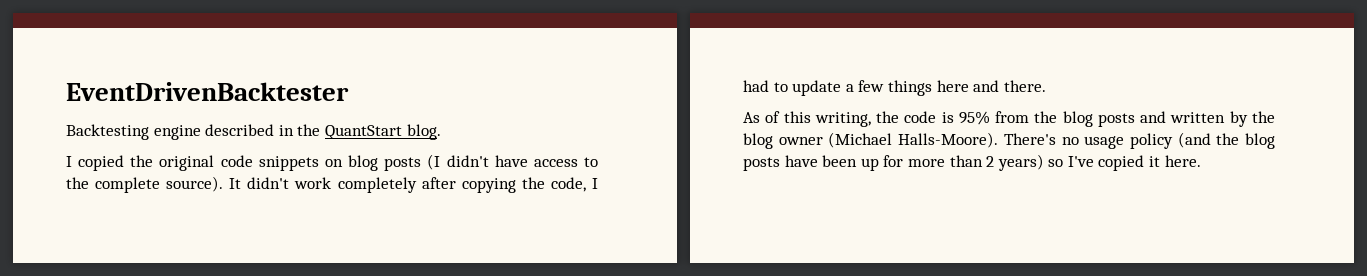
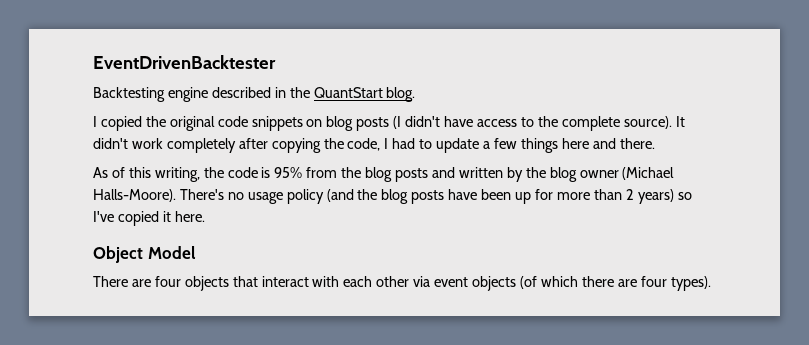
(1201, 161) none -> [93,246,196,263] [93,276,711,291] // Object Model // There are four objects that interact with each other via event objects (of which there are four types).

